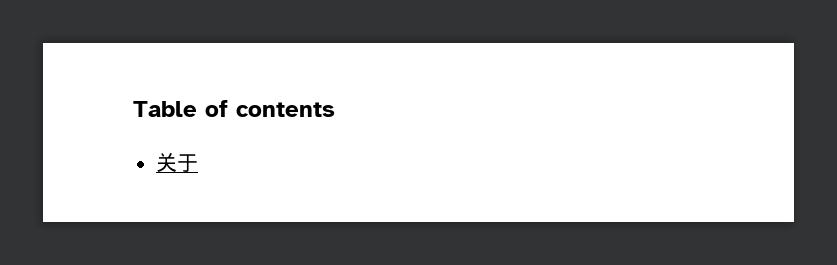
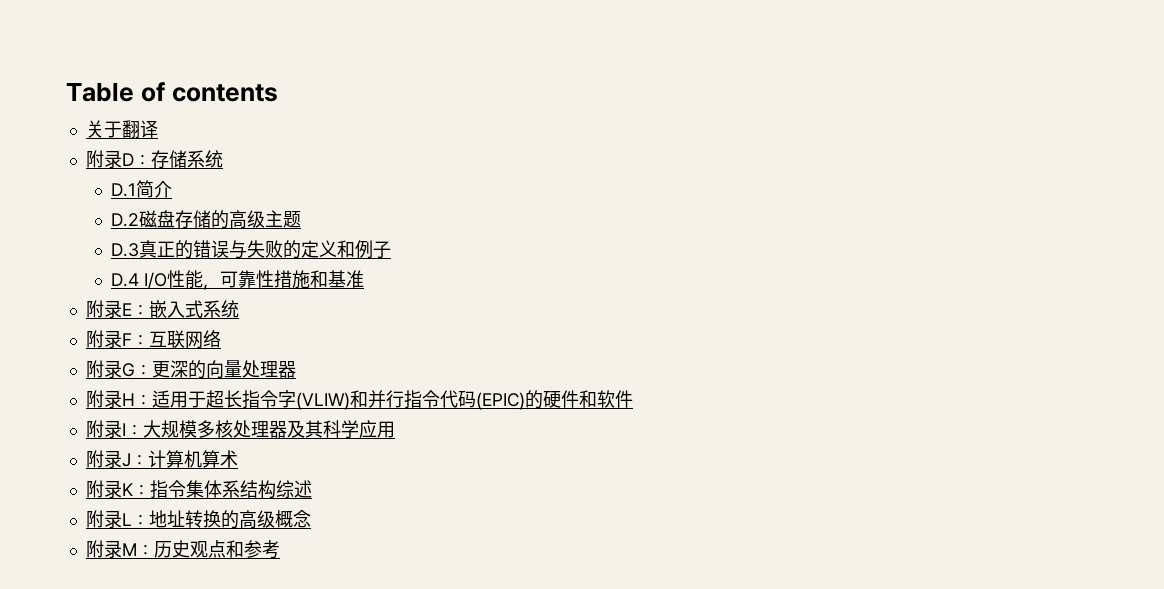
(198, 163) none -> [121,120,158,138] [85,150,223,168] [110,180,172,198] [110,210,301,229] [110,240,391,259] [110,270,364,290] [85,300,239,318] [85,330,221,349] [85,360,296,379] [85,390,633,410] [85,420,395,438] [85,450,238,468] [85,480,312,499] [85,510,311,529] [85,540,280,559] 翻译 // 附录D：存储系统 // D.1简介 // D.2磁盘存储的高级主题 // D.3真正的错误与失败的定义和例子 // D.4 I/O性能，可靠性措施和基准 // 附录E：嵌入式系统 // 附录F：互联网络 // 附录G：更深的向量处理器 // 附录H：适用于超长指令字(VLIW)和并行指令代码(EPIC)的硬件和软件 // 附录I：大规模多核处理器及其科学应用 // 附录J：计算机算术 // 附录K：指令集体系结构综述 // 附录L：地址转换的高级概念 // 附录M：历史观点和参考

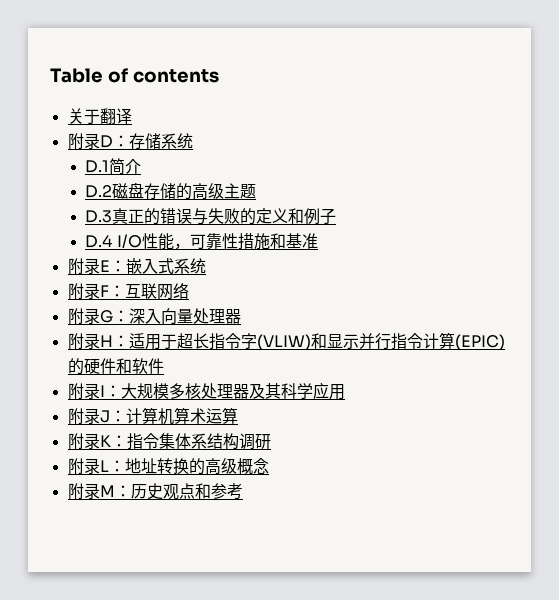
[151,360,206,379] 更深的 -> [128,308,161,324] 深入
(368, 399) none -> [326,334,359,349] 显示
[439,390,476,408] 代码 -> [422,332,455,349] 计算
(238, 459) none -> [205,407,238,424] 运算
[275,480,312,499] 综述 -> [238,433,271,450] 调研

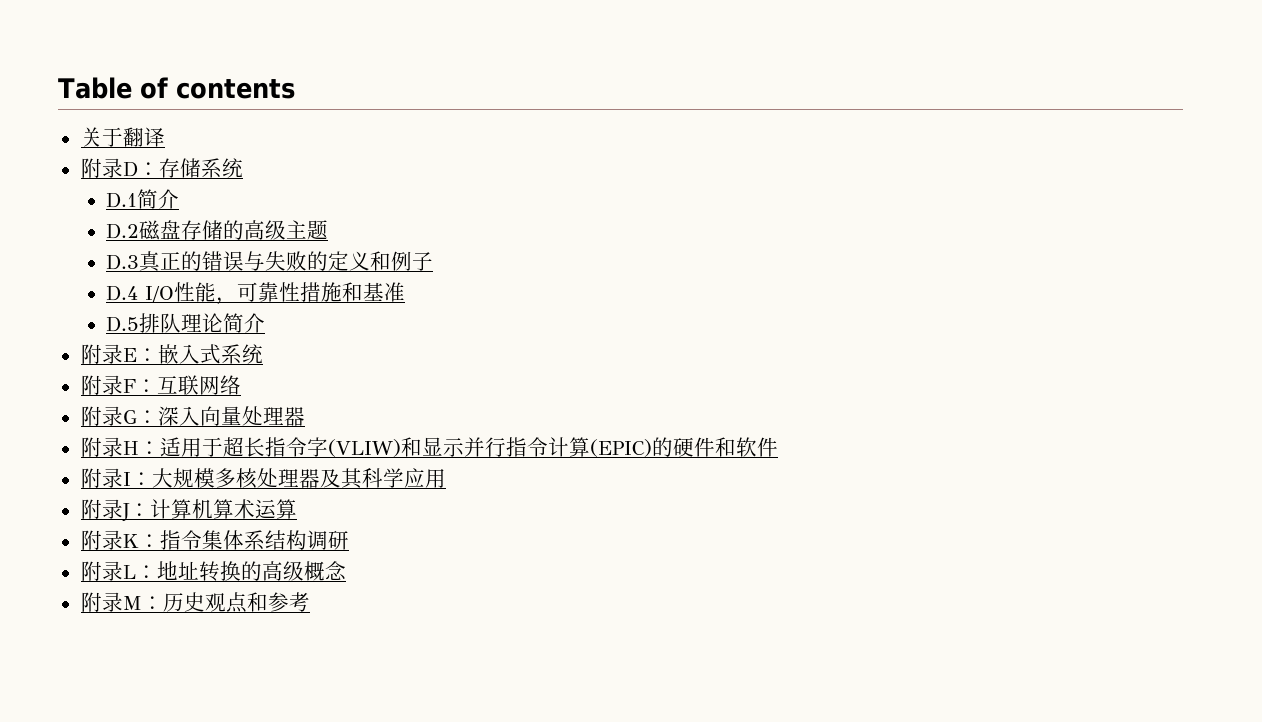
(318, 241) none -> [106,313,266,333] // D.5排队理论简介

